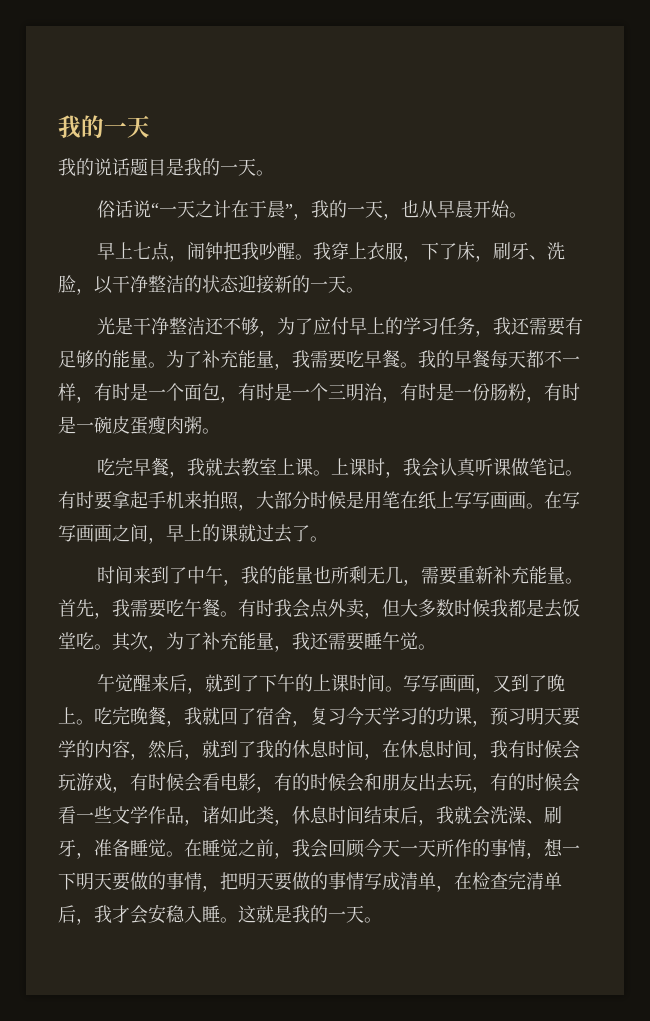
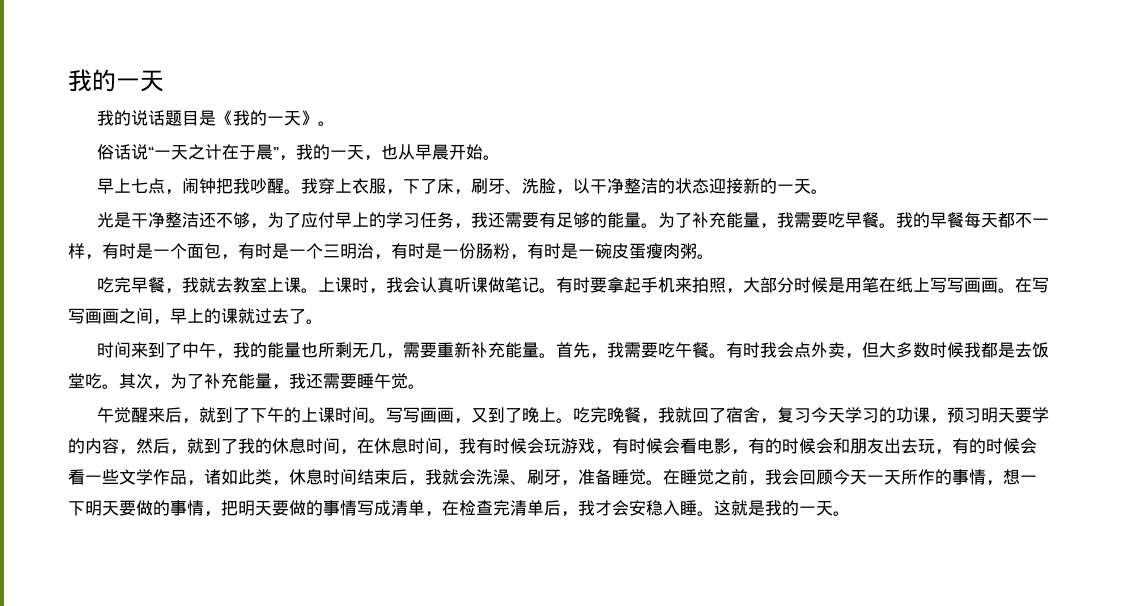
[184,158,256,176] 我的一天 -> [215,110,318,126] 《我的一天》

